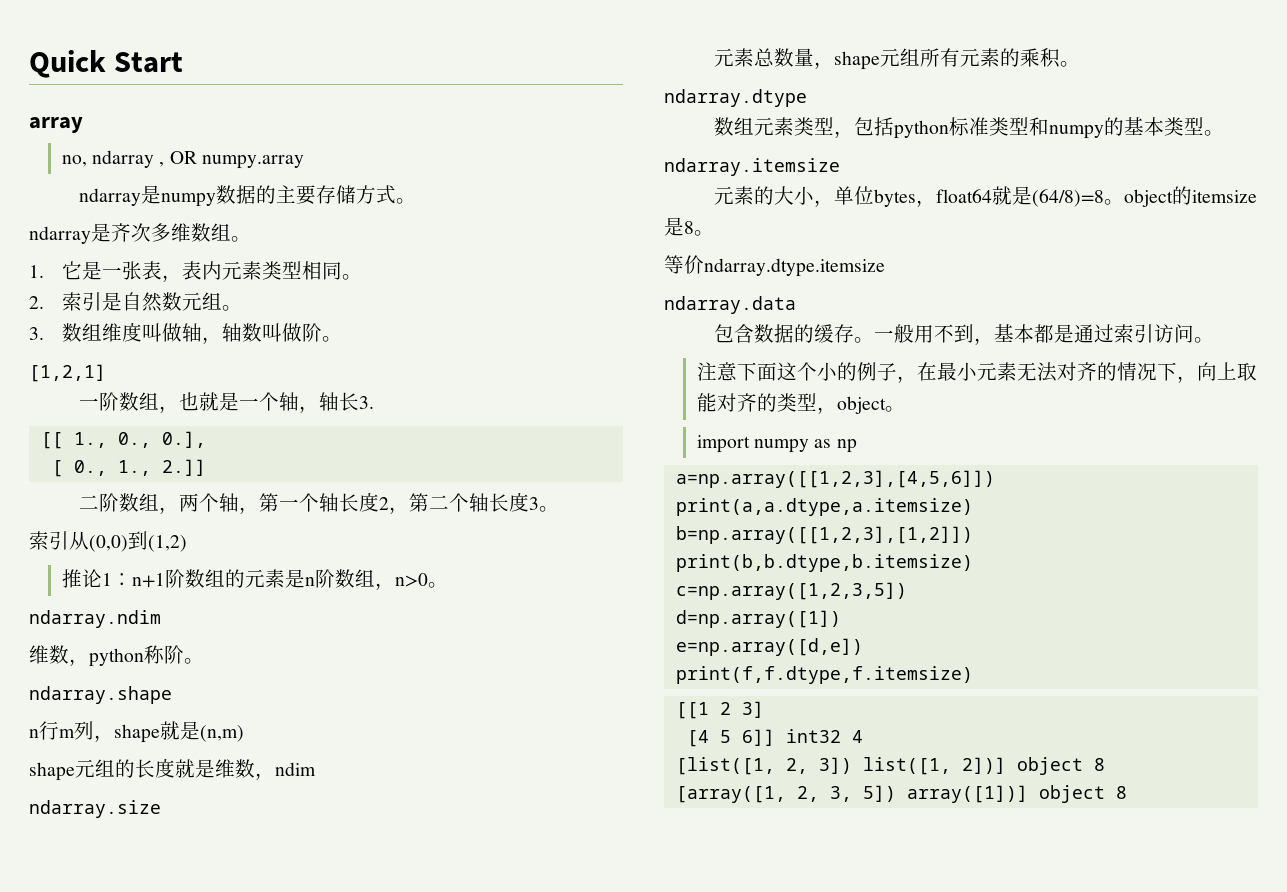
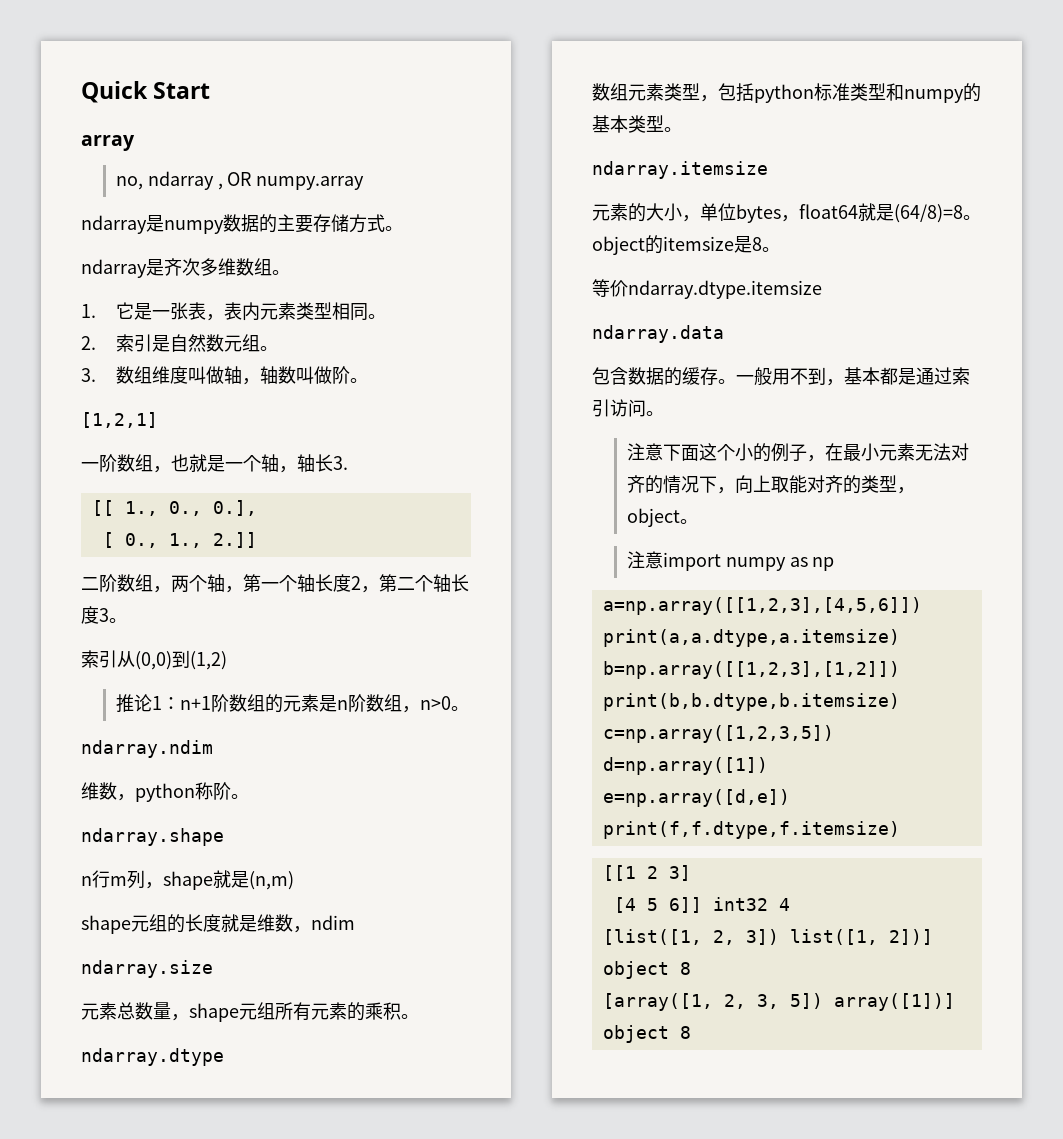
(905, 409) none -> [626,551,663,569] 注意

